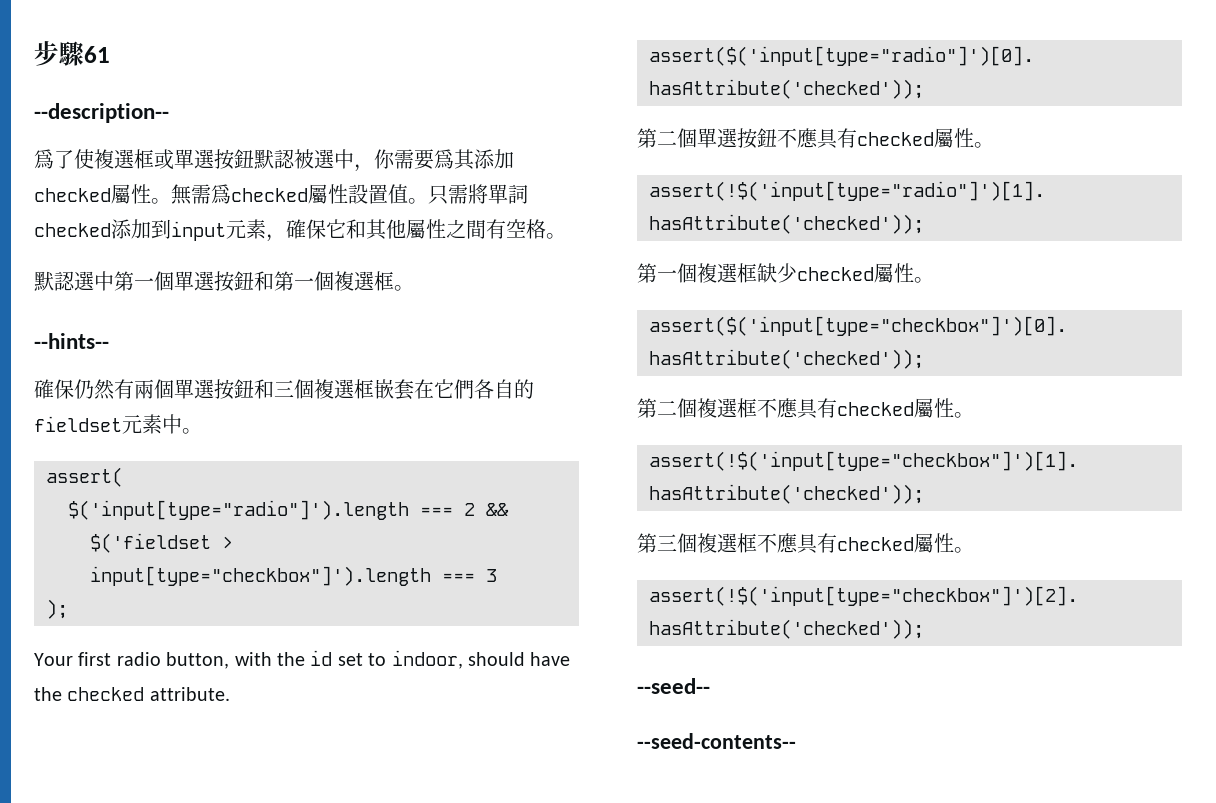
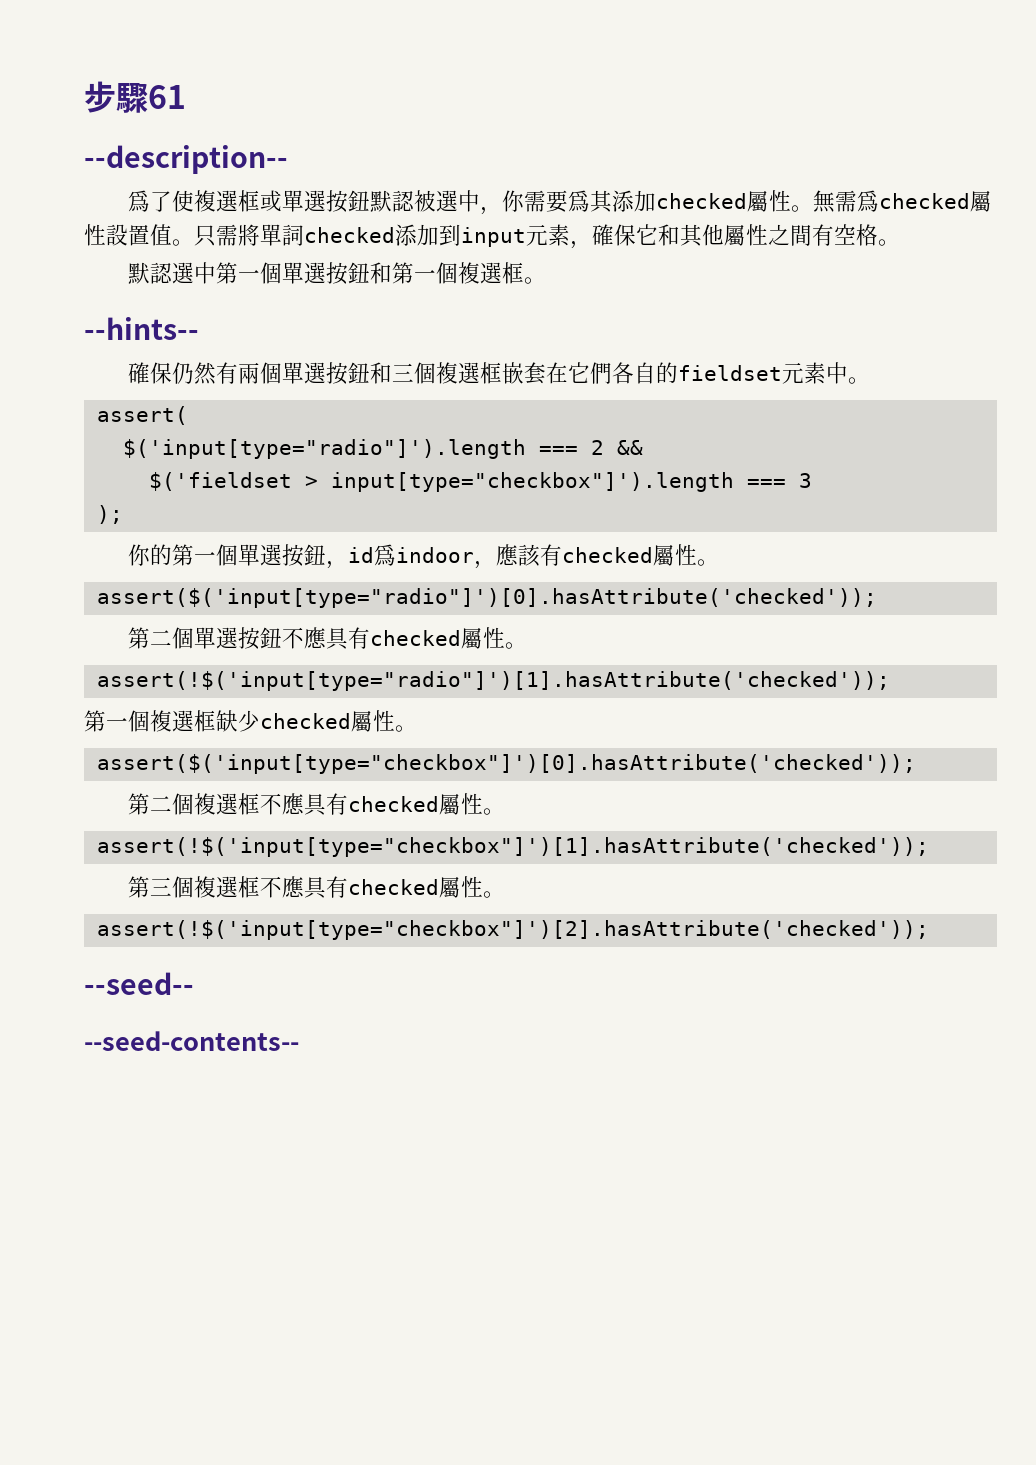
[34,650,571,669] [34,687,230,701] Your first radio button, with the id set to indoor, should have the checked attribute. -> [128,544,720,569] 你的第一個單選按鈕，id爲indoor，應該有checked屬性。

